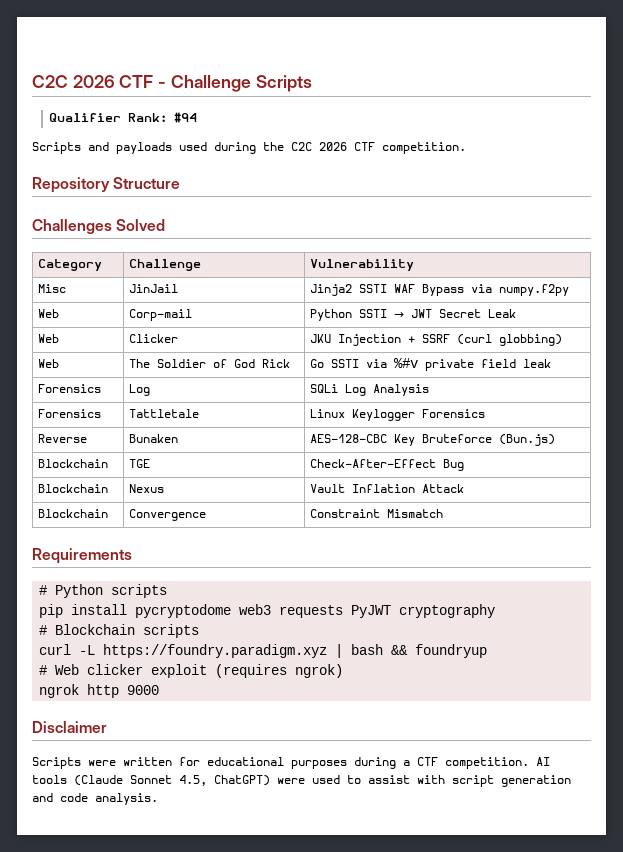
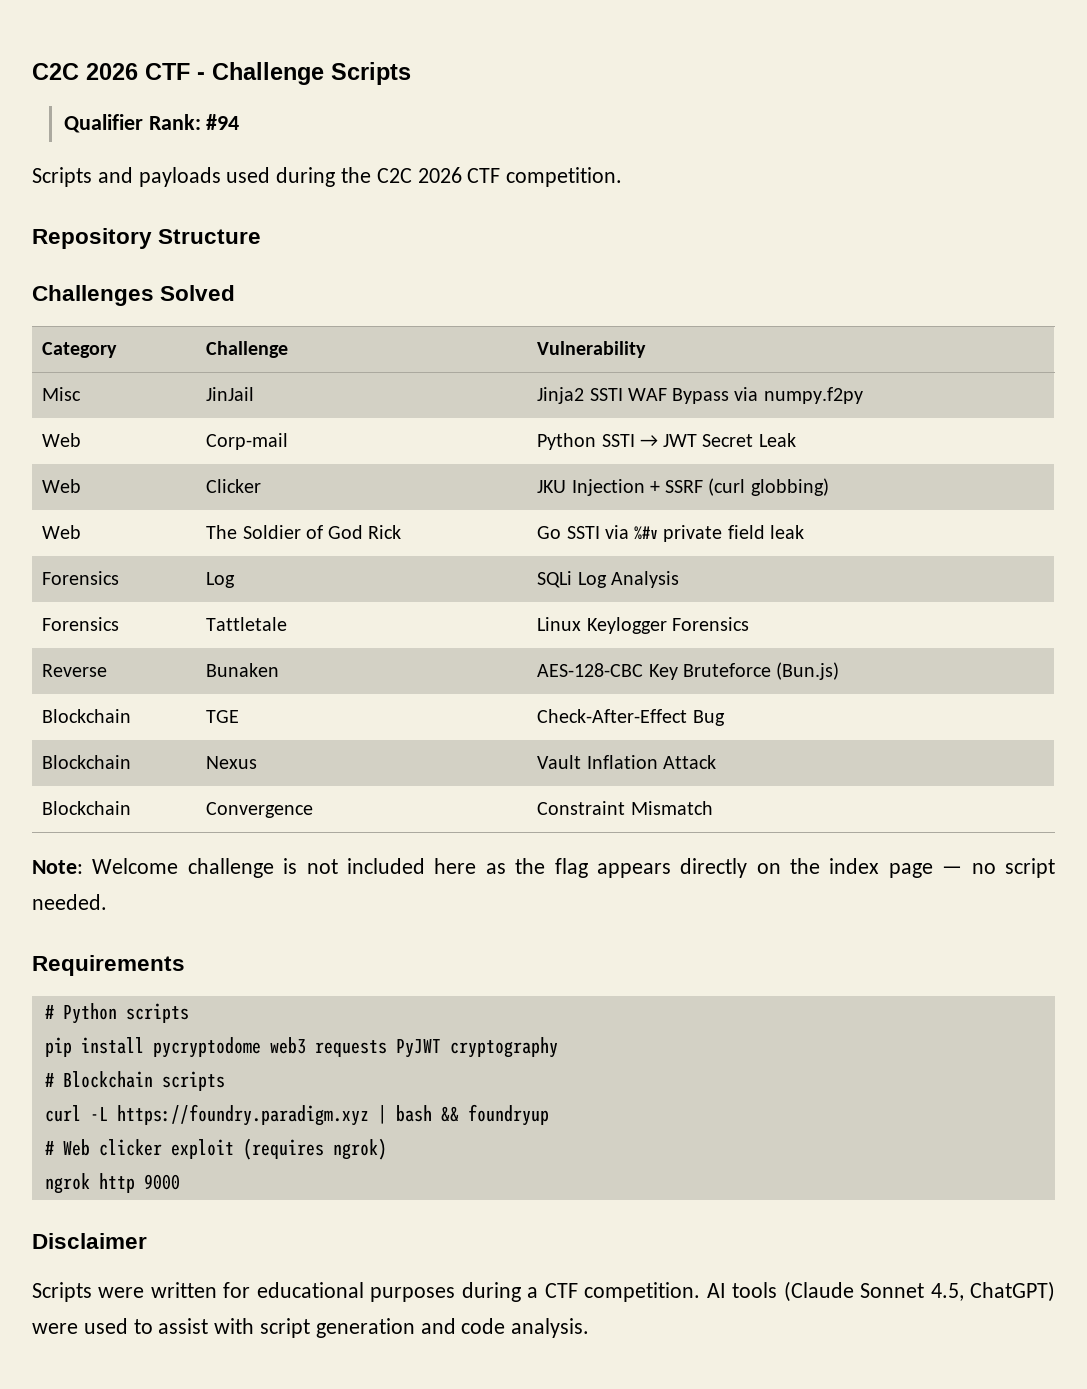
(444, 513) none -> [32,858,1056,878] [32,894,107,910] // Note: Welcome challenge is not included here as the flag appears directly on the index page — no script needed.

